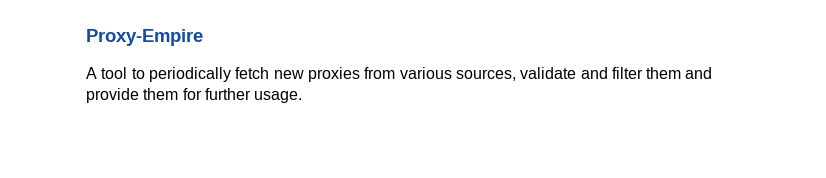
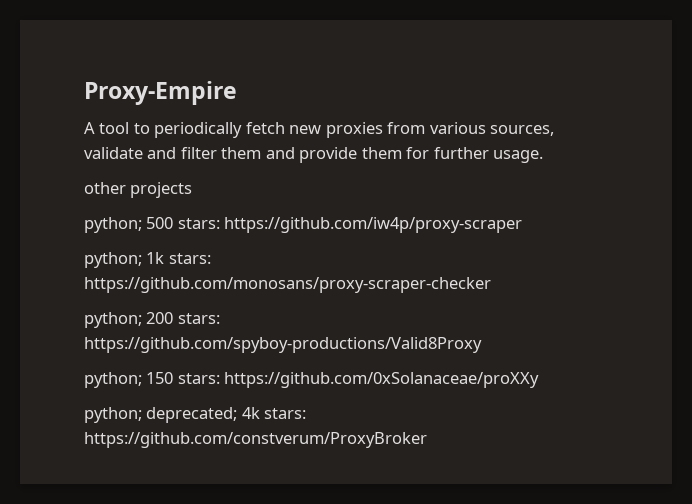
(303, 97) none -> [84,182,193,198] [84,217,523,233] [84,252,211,268] [84,277,491,293] [84,312,220,328] [84,337,482,353] [84,372,540,388] [84,407,307,423] [84,432,427,448] // other projects // python; 500 stars: https://github.com/iw4p/proxy-scraper // python; 1k stars: https://github.com/monosans/proxy-scraper-checker // python; 200 stars: https://github.com/spyboy-productions/Valid8Proxy // python; 150 stars: https://github.com/0xSolanaceae/proXXy // python; deprecated; 4k stars: https://github.com/constverum/ProxyBroker

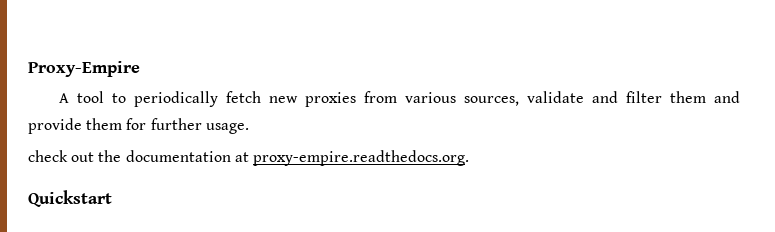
[84,182,193,198] [84,217,523,233] [84,252,211,268] [84,277,491,293] [84,312,220,328] [84,337,482,353] [84,372,540,388] [84,407,307,423] [84,432,427,448] other projects // python; 500 stars: https://github.com/iw4p/proxy-scraper // python; 1k stars: https://github.com/monosans/proxy-scraper-checker // python; 200 stars: https://github.com/spyboy-productions/Valid8Proxy // python; 150 stars: https://github.com/0xSolanaceae/proXXy // python; deprecated; 4k stars: https://github.com/constverum/ProxyBroker -> [28,150,469,166] [28,190,112,207] check out the documentation at proxy-empire.readthedocs.org. // Quickstart

